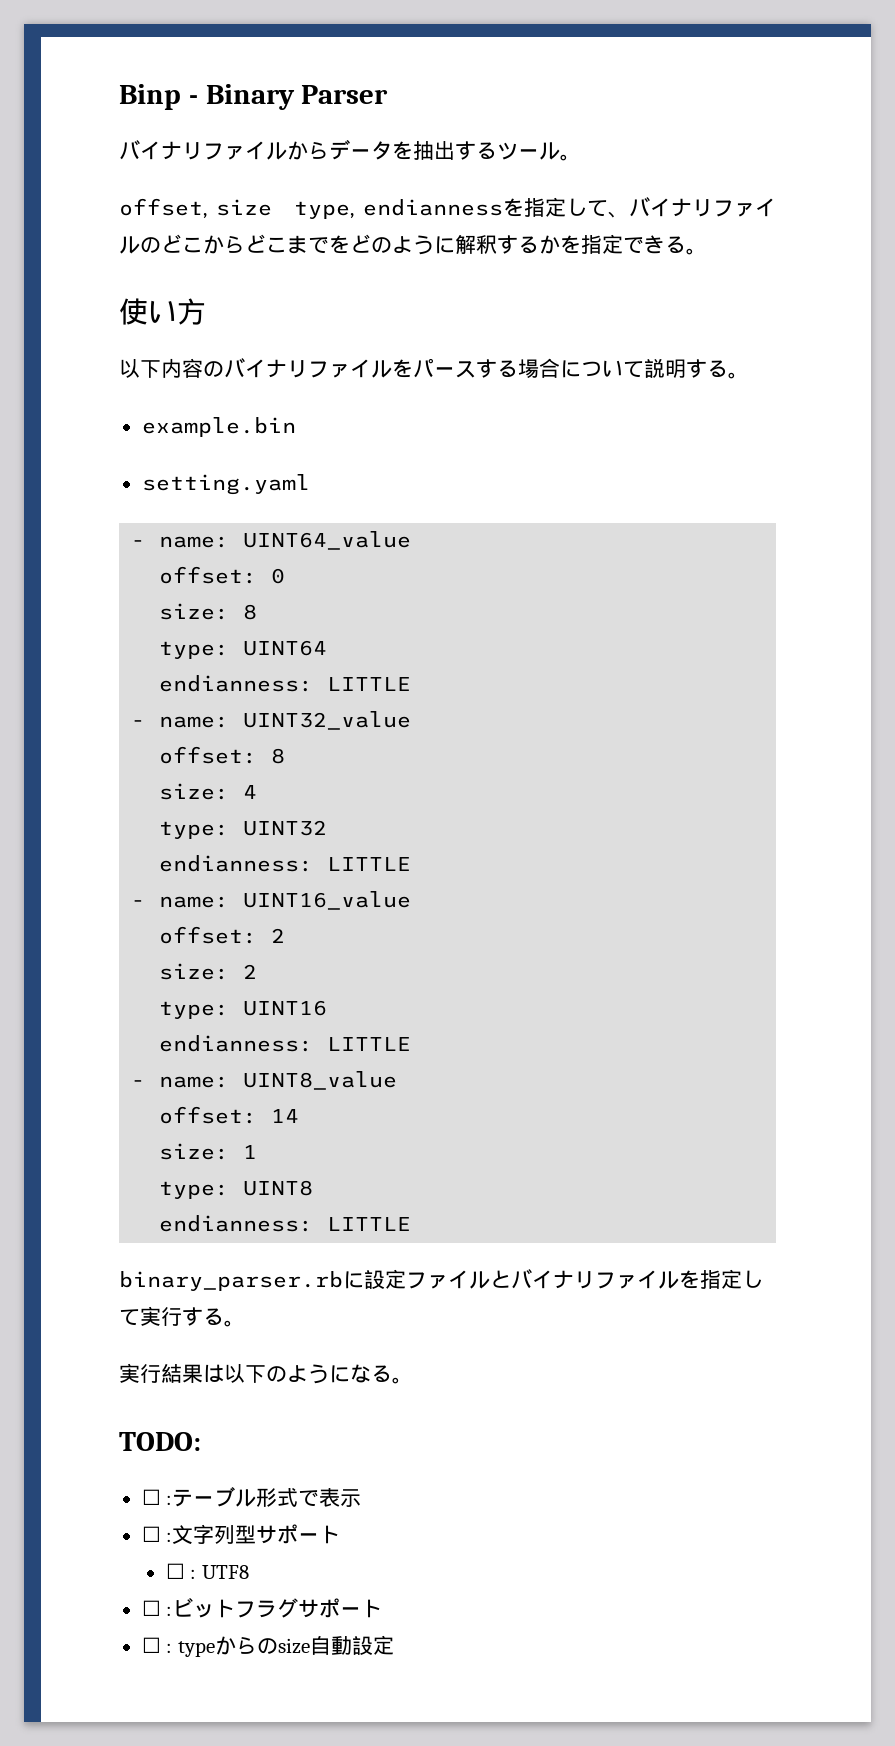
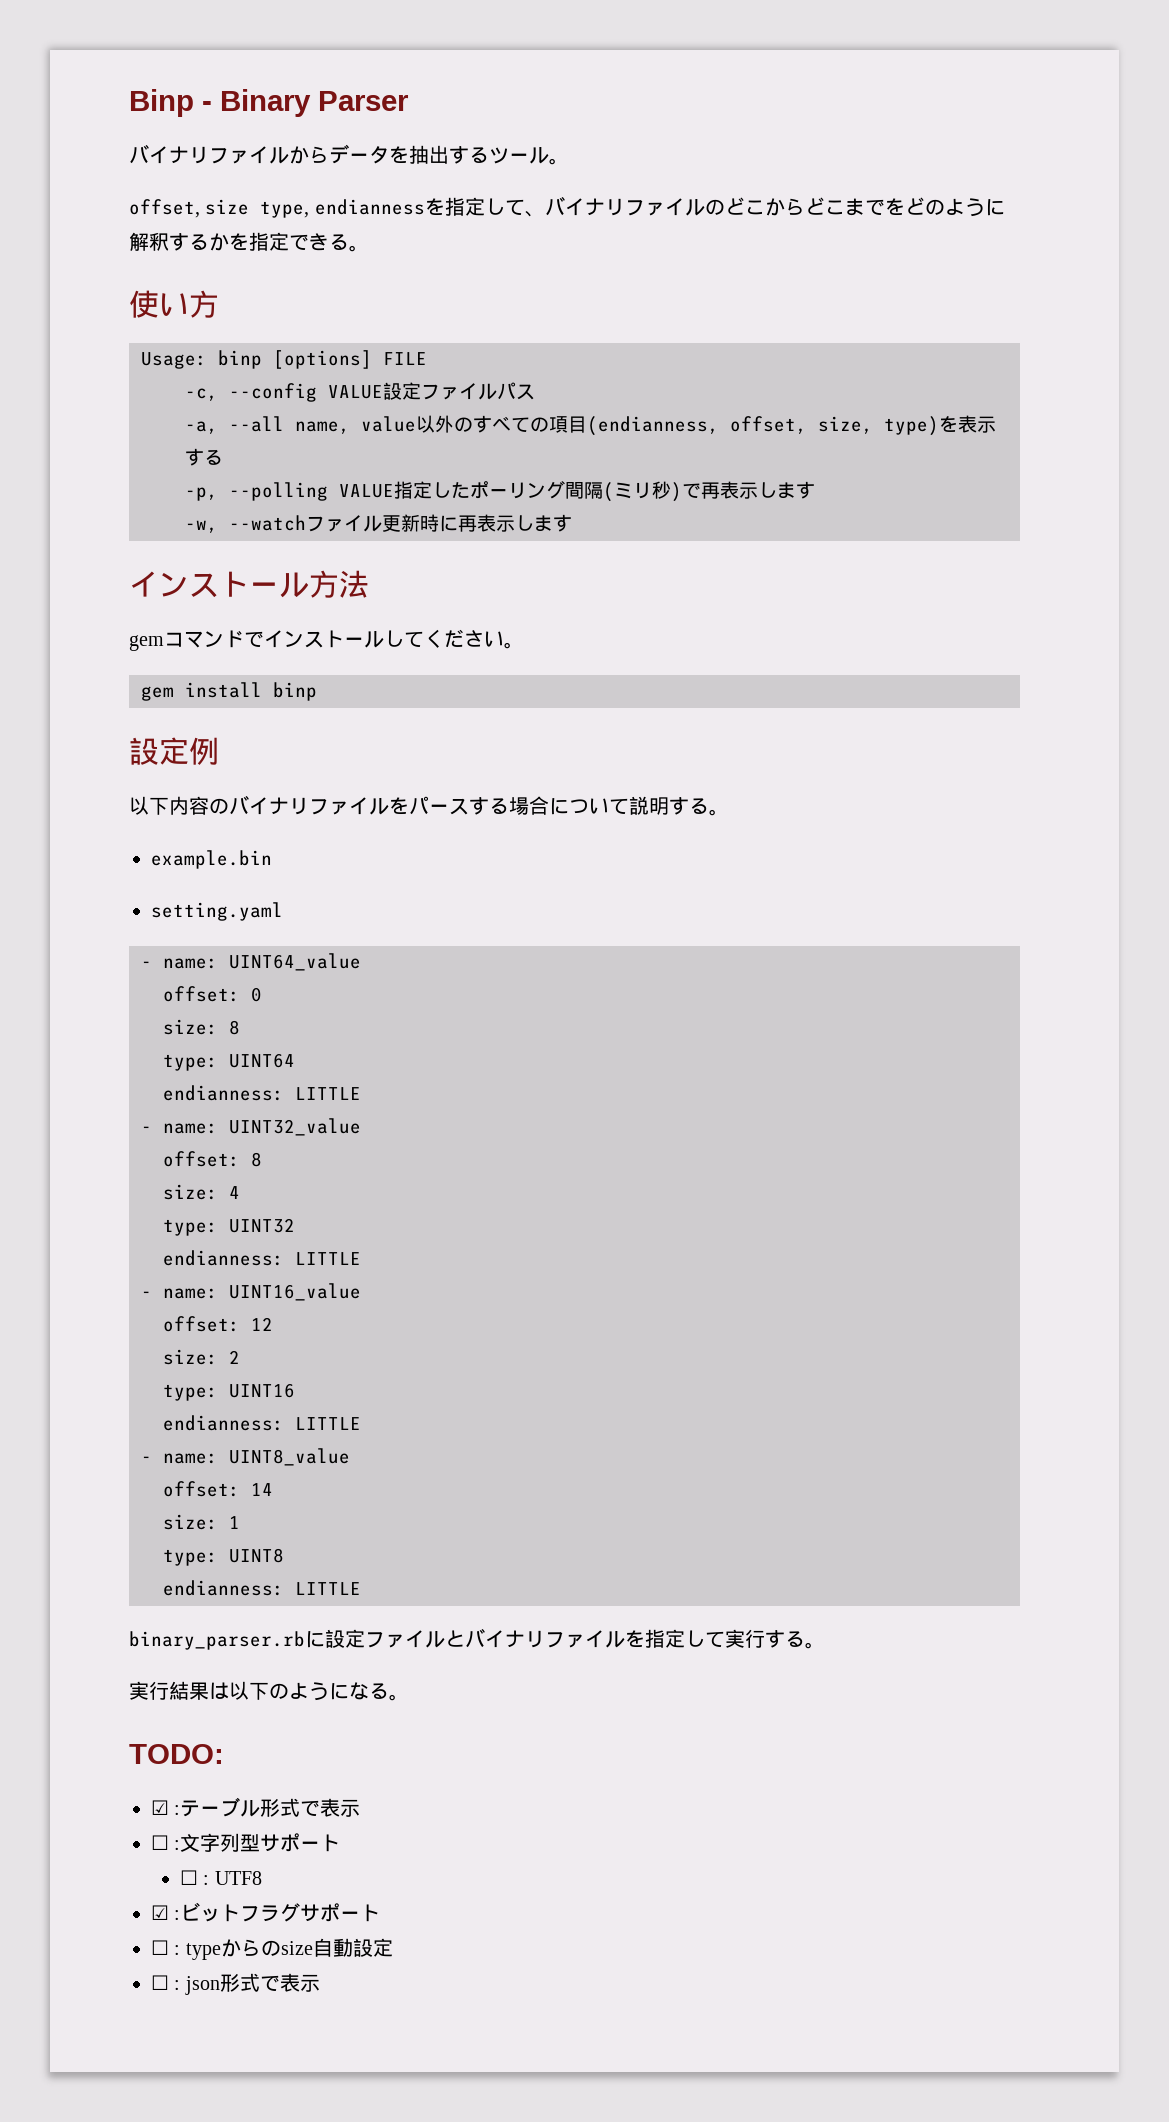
(206, 311) none -> [141,350,427,369] [185,382,535,402] [185,415,996,436] [185,448,223,466] [185,481,815,502] [185,514,572,533] [129,570,369,598] [129,629,524,651] [141,682,317,701] [129,737,219,765] // Usage: binp [options] FILE // -c, --config VALUE設定ファイルパス // -a, --all name, value以外のすべての項目(endianness, offset, size, type)を表示する // -p, --polling VALUE指定したポーリング間隔(ミリ秒)で再表示します // -w, --watchファイル更新時に再表示します // インストール方法 // gemコマンドでインストールしてください。 // gem install binp // 設定例
[271,928,286,943] 2 -> [251,1317,273,1331] 12
[141,1489,161,1505] ☐ -> [151,1800,169,1815] ☑
[141,1600,161,1616] ☐ -> [151,1905,169,1920] ☑
(394, 1645) none -> [151,1973,320,1995] // ☐ : json形式で表示

